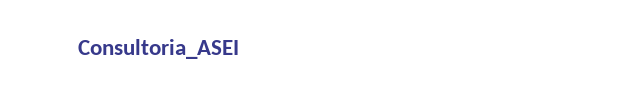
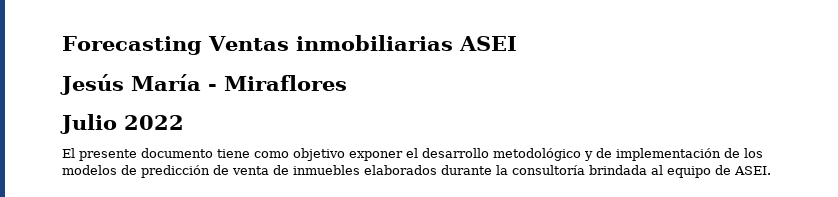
[78,39,239,59] Consultoria_ASEI -> [62,35,517,55] [60,74,347,95] [60,114,184,134] [62,148,763,161] [62,165,771,178] Forecasting Ventas inmobiliarias ASEI // Jesús María - Miraflores // Julio 2022 // El presente documento tiene como objetivo exponer el desarrollo metodológico y de implementación de los modelos de predicción de venta de inmuebles elaborados durante la consultoría brindada al equipo de ASEI.

